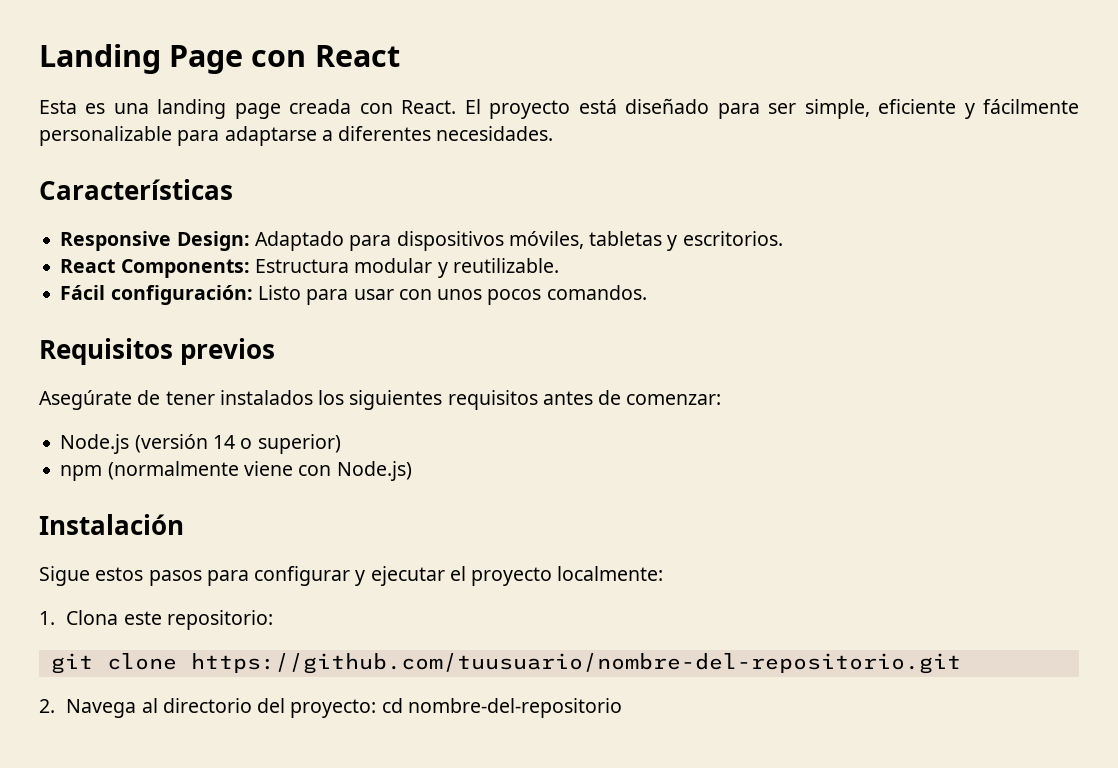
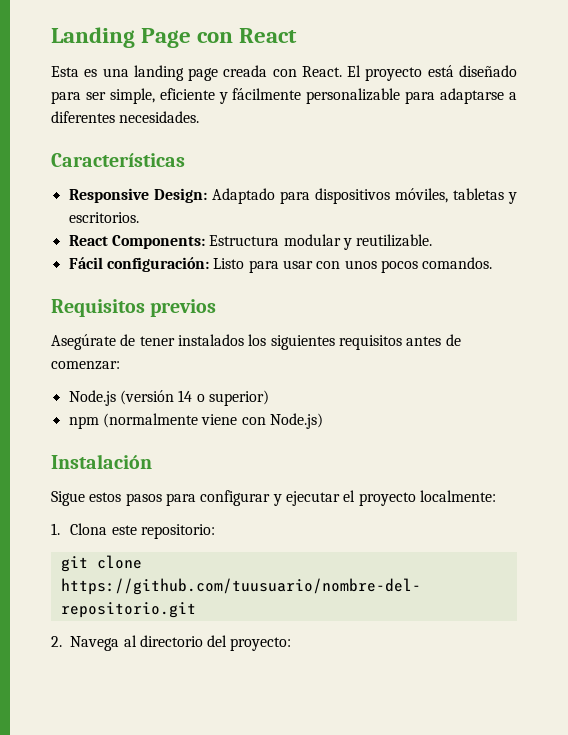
[381,698,622,718] cd nombre-del-repositorio -> (292, 644) none

